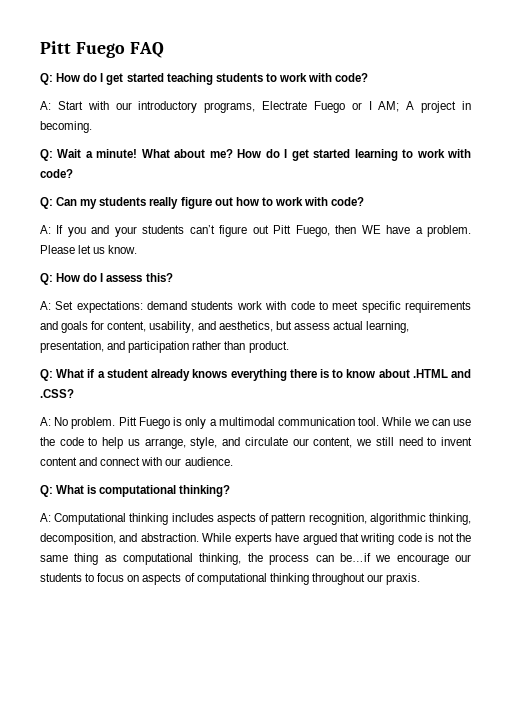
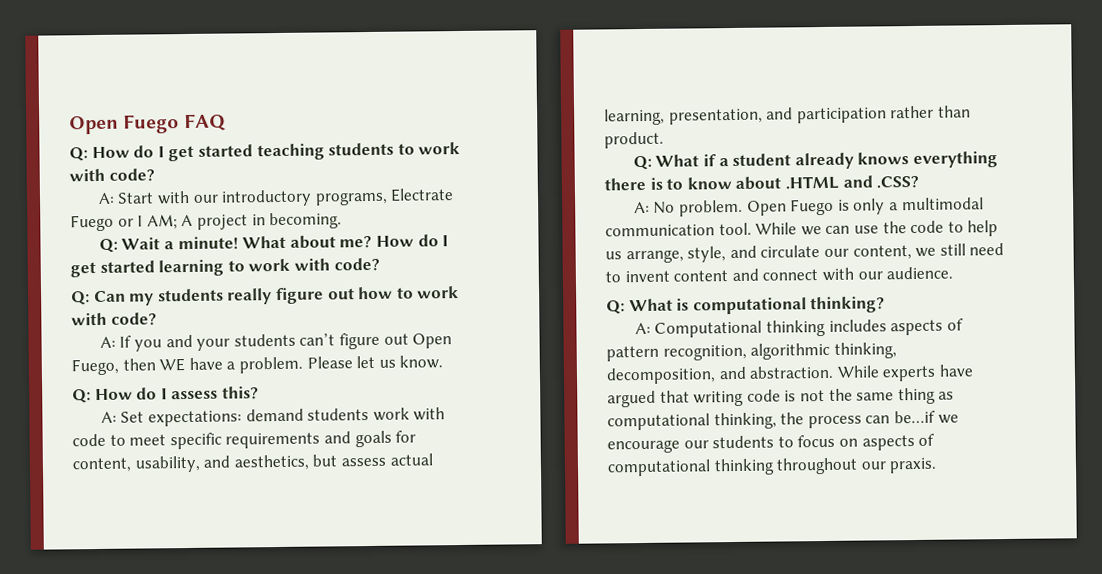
[40,41,71,54] Pitt -> [69,115,119,135] Open
[273,225,292,234] Pitt -> [412,333,453,349] Open
[118,417,137,426] Pitt -> [746,200,787,216] Open

